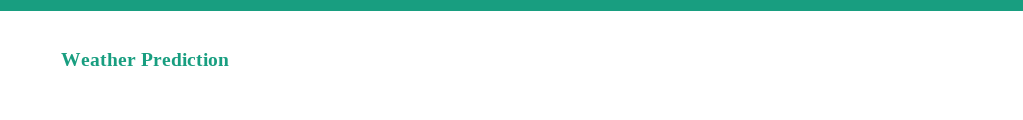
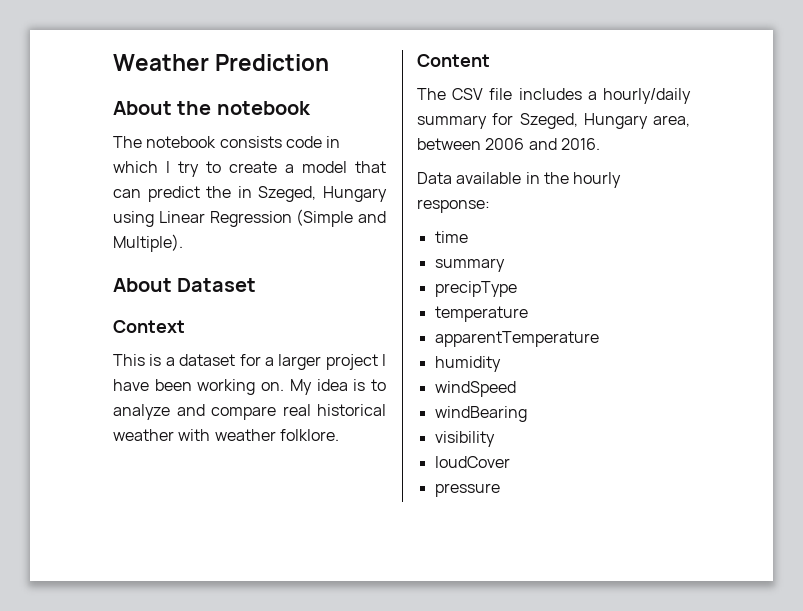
(230, 59) none -> [113,101,311,115] [113,136,341,148] [113,161,386,177] [113,186,387,202] [113,209,386,227] [113,234,183,252] [113,278,257,292] [113,320,185,333] [113,354,386,370] [113,379,387,395] [113,404,386,420] [113,429,339,441] [417,54,490,67] [417,88,691,104] [417,113,690,129] [417,138,600,150] [417,172,622,188] [417,199,490,213] [434,231,468,243] [434,258,505,272] [434,281,517,297] [434,306,528,322] [434,331,599,347] [434,356,501,372] [434,381,516,397] [434,406,527,422] [434,431,495,447] [434,456,510,468] [434,483,500,497] // About the notebook // The notebook consists code in which I try to create a model that can predict the in Szeged, Hungary using Linear Regression (Simple and Multiple). // About Dataset // Context // This is a dataset for a larger project I have been working on. My idea is to analyze and compare real historical weather with weather folklore. // Content // The CSV file includes a hourly/daily summary for Szeged, Hungary area, between 2006 and 2016. // Data available in the hourly response: // time // summary // precipType // temperature // apparentTemperature // humidity // windSpeed // windBearing // visibility // loudCover // pressure

